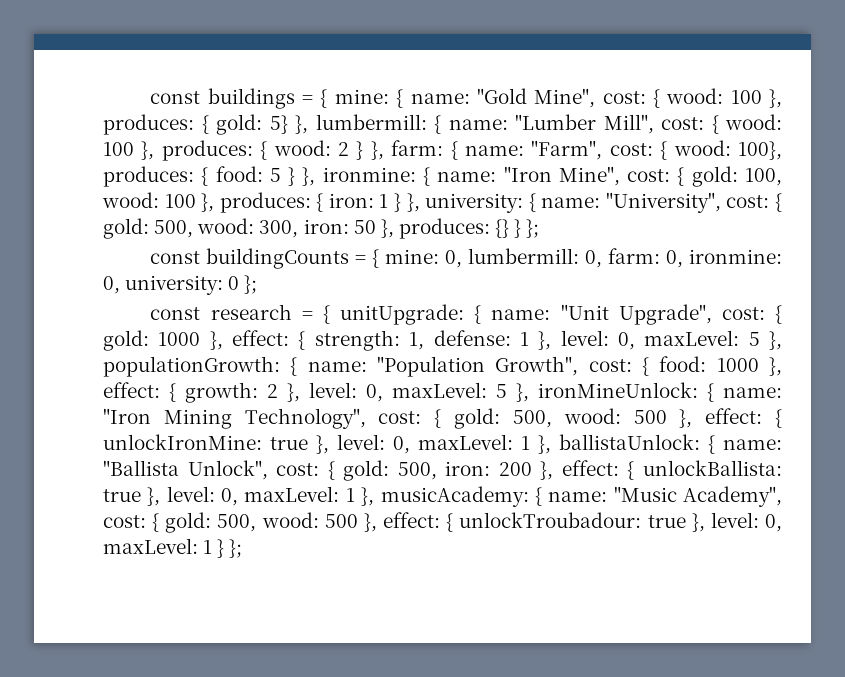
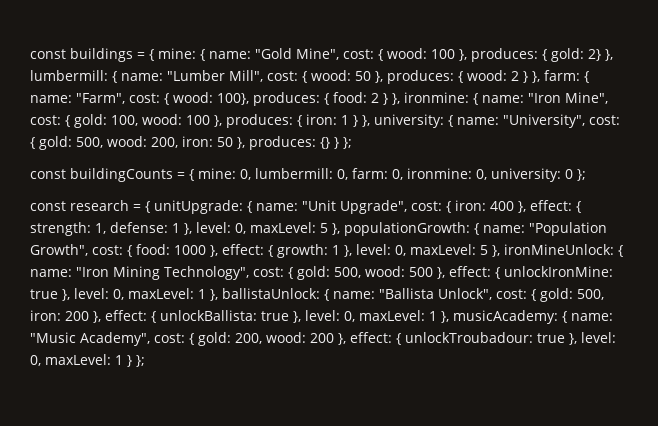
[269,115,288,134] 5} -> [588,49,601,61] 2}
[103,142,134,156] 100 -> [355,71,371,81] 50
[269,168,281,182] 5 -> [371,93,379,103] 2
[259,220,299,238] 300, -> [151,137,178,148] 200,
[103,330,201,351] gold: 1000 -> [455,200,514,211] iron: 400
[267,384,278,398] 2 -> [332,245,340,255] 1
[217,512,358,532] 500, wood: 500 -> [235,332,334,344] 200, wood: 200

